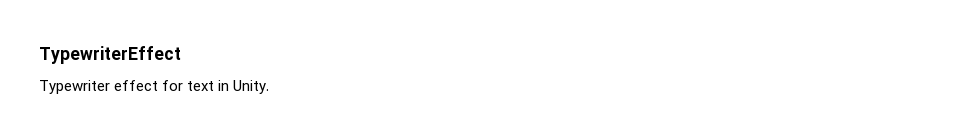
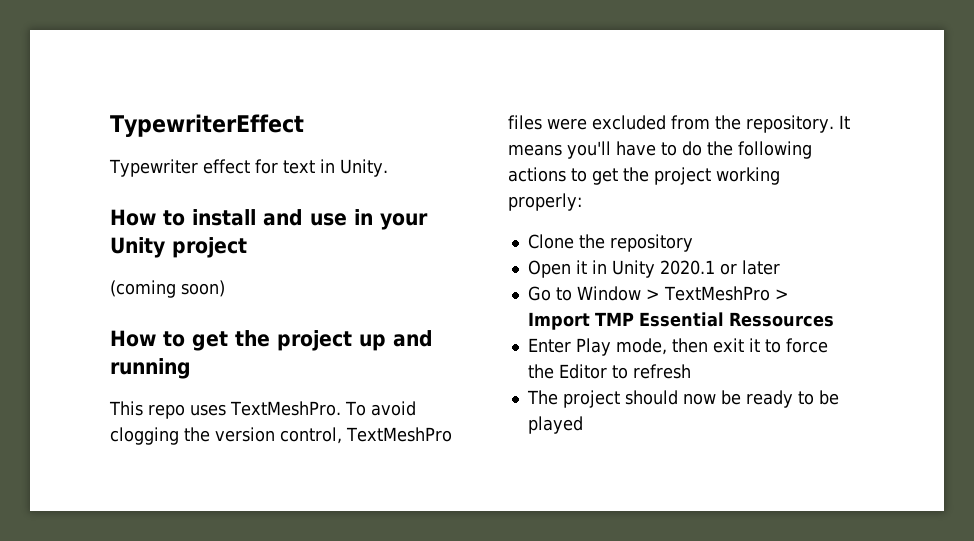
(270, 87) none -> [110,209,428,230] [110,237,247,258] [110,280,225,298] [110,330,433,351] [110,358,191,379] [109,401,416,419] [110,427,452,445] [508,115,850,133] [508,141,812,159] [508,167,780,185] [508,193,582,211] [527,234,693,252] [527,260,780,278] [527,286,789,301] [527,312,834,330] [527,338,828,356] [527,364,691,379] [526,390,839,408] [527,416,583,434] // How to install and use in your Unity project // (coming soon) // How to get the project up and running // This repo uses TextMeshPro. To avoid clogging the version control, TextMeshPro files were excluded from the repository. It means you'll have to do the following actions to get the project working properly: // Clone the repository // Open it in Unity 2020.1 or later // Go to Window > TextMeshPro > Import TMP Essential Ressources // Enter Play mode, then exit it to force the Editor to refresh // The project should now be ready to be played

